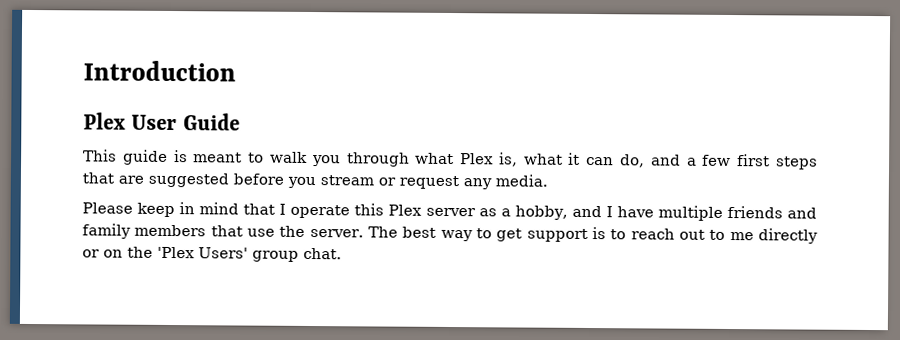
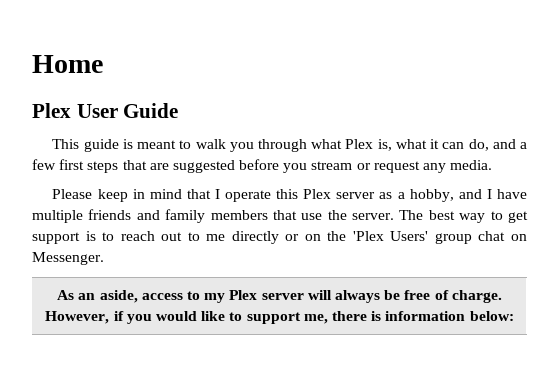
[83,60,236,82] Introduction -> [32,55,103,73] Home
[303,247,342,260] chat. -> [478,231,527,241] [32,252,104,265] [57,290,502,303] [45,311,514,324] chat on Messenger. // As an aside, access to my Plex server will always be free of charge. However, if you would like to support me, there is information below:

